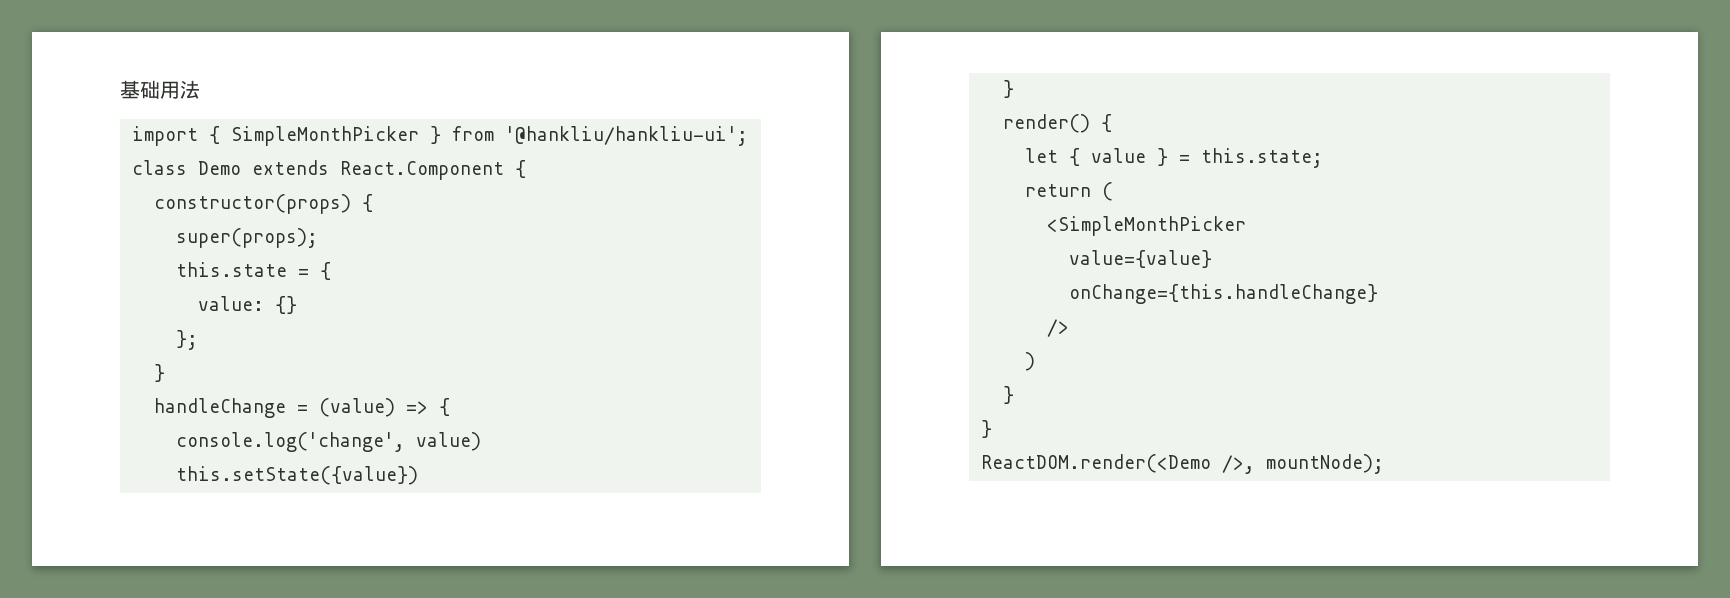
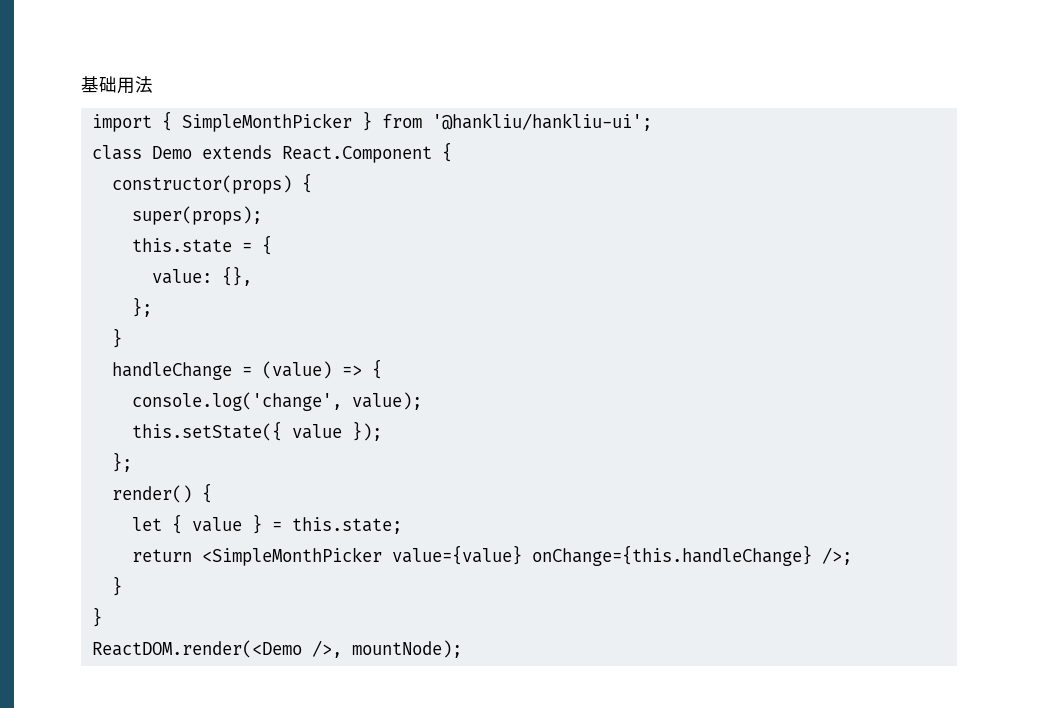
[275,296,297,314] {} -> [221,266,252,286] {},
[416,432,481,451] [176,466,418,485] [1003,80,1014,98] value) // this.setState({value}) // } -> [351,392,422,410] [131,421,382,441] [111,452,132,472] value); // this.setState({ value }); // };
[1102,182,1113,201] ( // -> (192, 555) none
(1246, 226) // -> (382, 556) none
(1212, 259) // -> (522, 555) none
[1047,319,1069,337] [1025,352,1035,371] // /> // ) -> [821,547,852,565] />;

